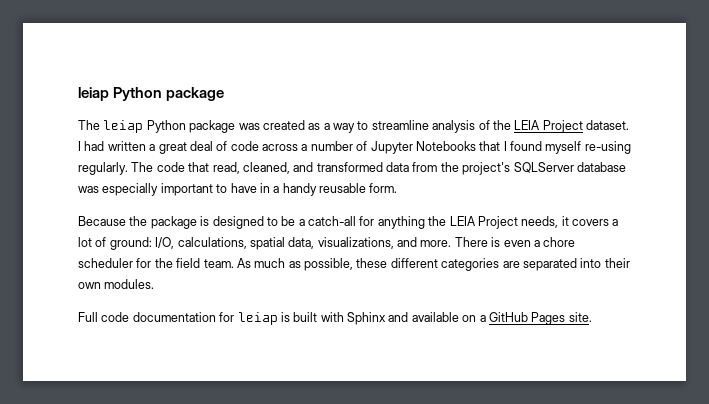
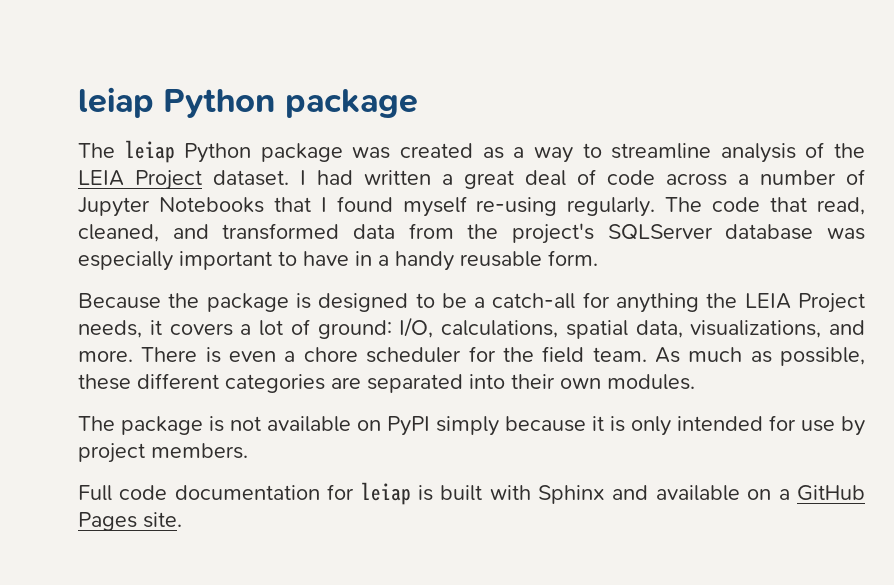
(155, 284) none -> [78,415,865,436] [78,443,248,463] // The package is not available on PyPI simply because it is only intended for use by project members.

